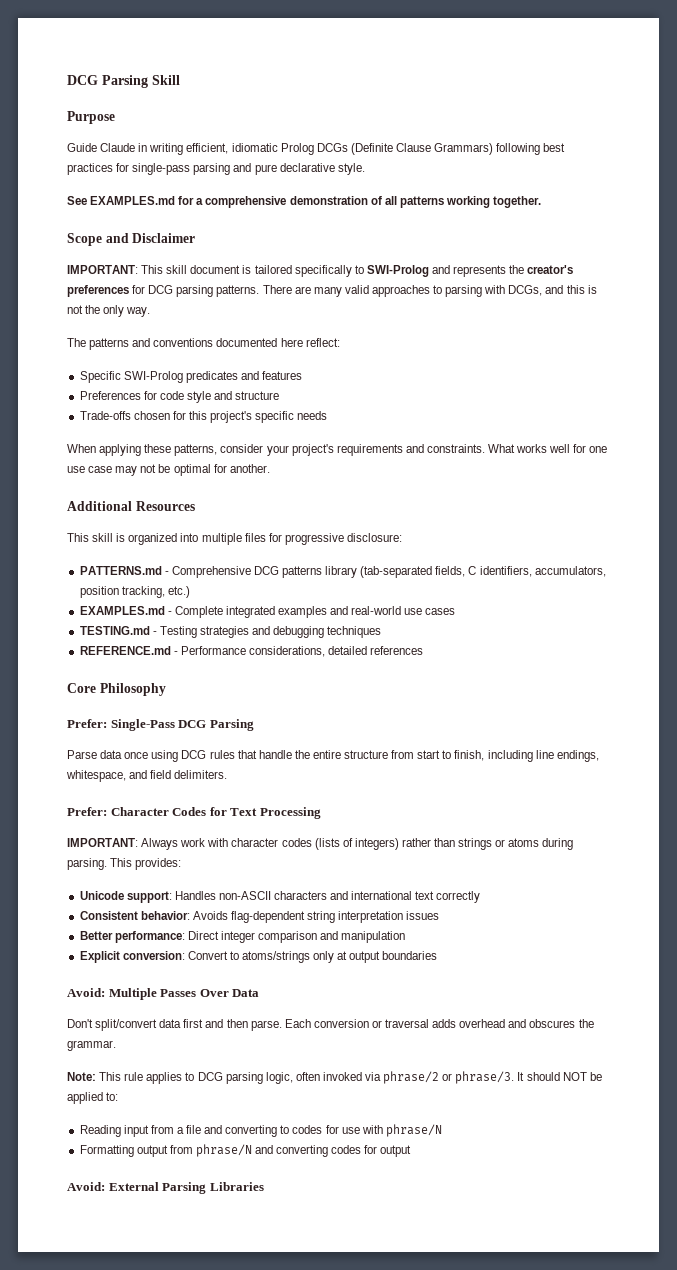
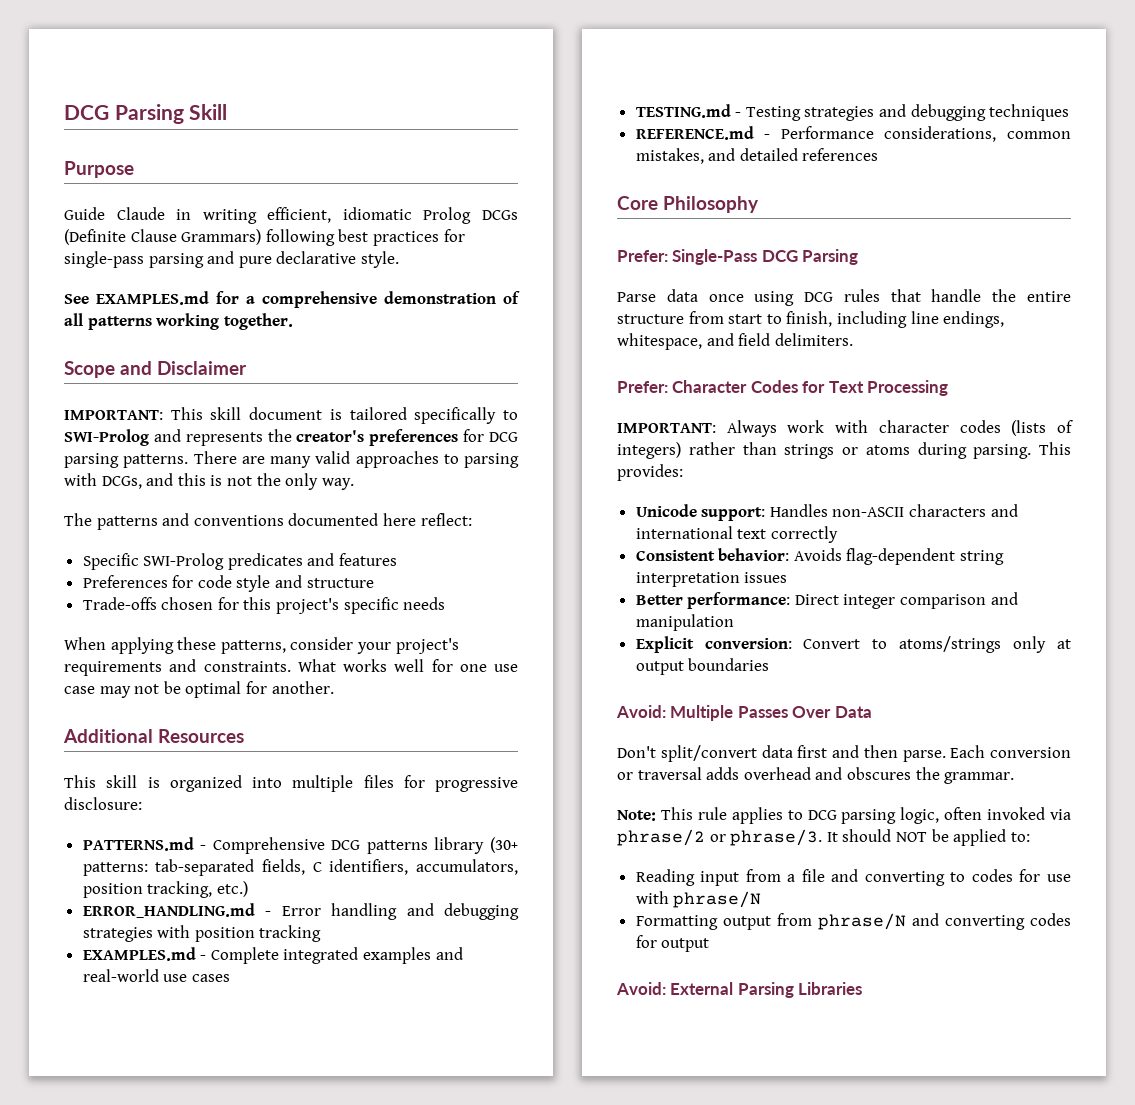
[360,566,433,578] (tab-separated -> [490,837,518,853] [82,859,255,876] (30+ patterns: tab-separated
(190, 592) none -> [82,903,519,920] [82,925,322,942] // ERROR_HANDLING.md - Error handling and debugging strategies with position tracking
(325, 651) none -> [1007,131,1071,139] [635,148,736,164] common mistakes, and

